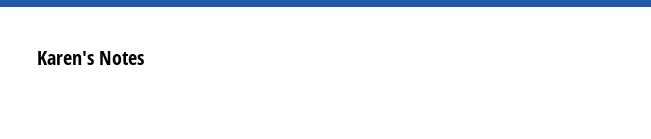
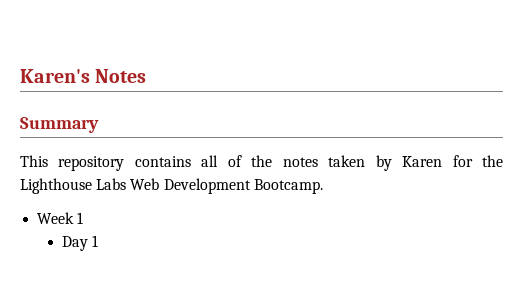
(145, 58) none -> [20,117,99,133] [20,155,503,171] [20,178,323,194] [37,212,84,224] [61,235,98,251] // Summary // This repository contains all of the notes taken by Karen for the Lighthouse Labs Web Development Bootcamp. // Week 1 // Day 1

